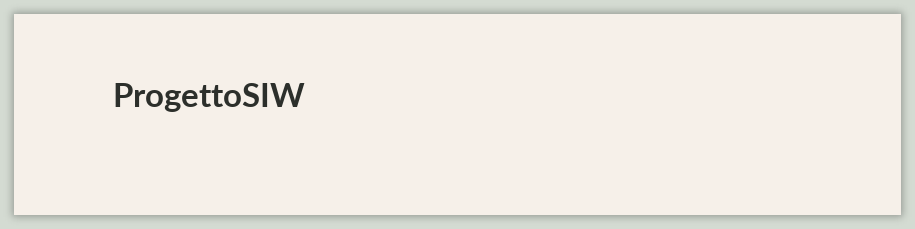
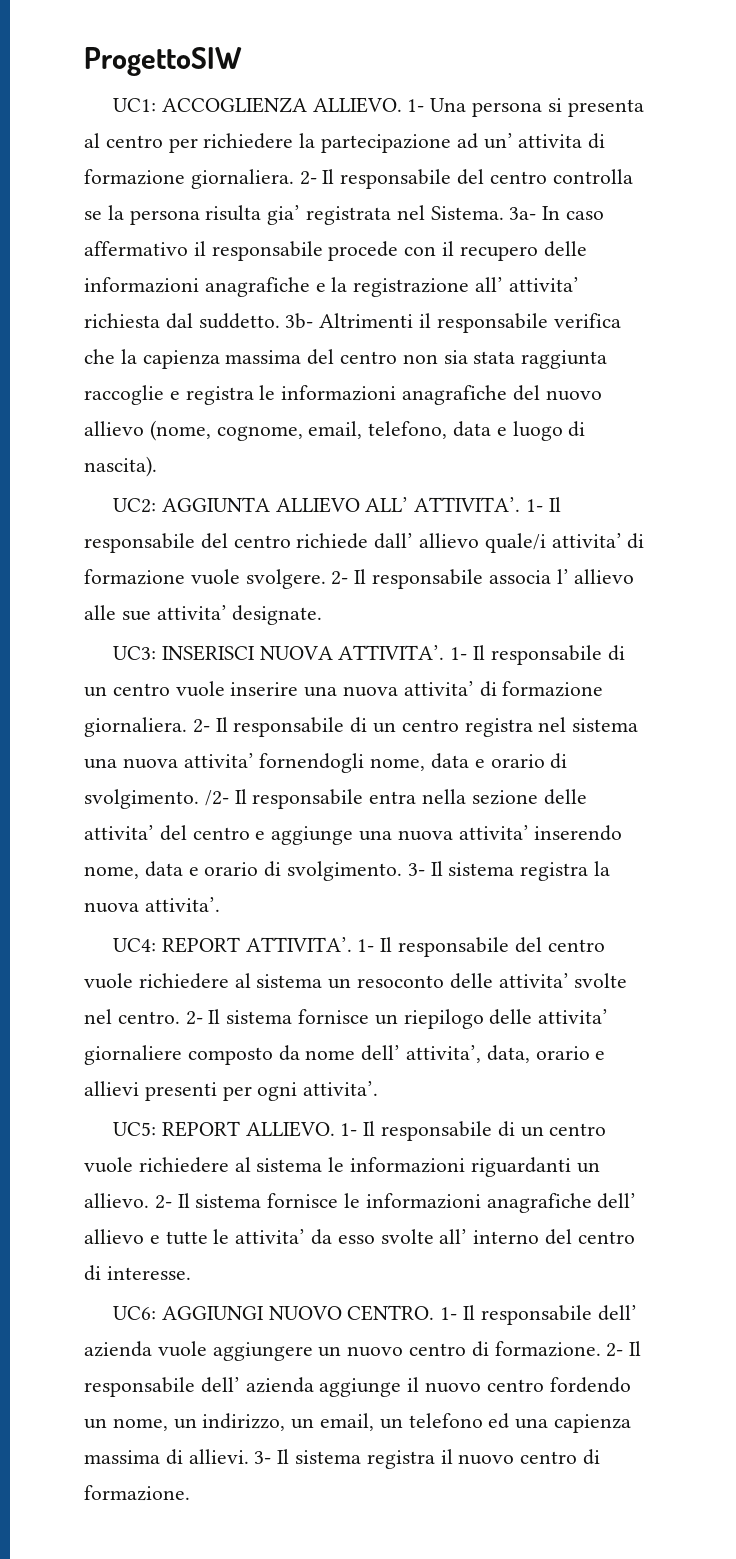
(305, 97) none -> [112,97,644,117] [84,133,606,153] [84,169,633,189] [84,205,605,225] [84,241,587,261] [84,277,579,297] [84,313,621,333] [84,349,608,369] [84,385,602,405] [84,420,586,441] [84,456,157,477] [112,497,561,513] [84,533,645,553] [84,569,635,589] [84,605,323,625] [112,645,625,665] [84,681,604,697] [84,717,639,737] [84,753,568,773] [84,789,587,809] [84,825,623,845] [84,861,611,881] [84,897,220,913] [112,937,605,957] [84,973,628,989] [84,1009,609,1029] [84,1045,606,1065] [84,1081,379,1101] [112,1121,607,1141] [84,1157,600,1177] [84,1193,637,1213] [84,1229,635,1245] [84,1265,191,1281] [112,1305,637,1325] [84,1341,642,1361] [84,1377,631,1397] [84,1413,632,1433] [84,1449,601,1469] [84,1485,190,1501] // UC1: ACCOGLIENZA ALLIEVO. 1- Una persona si presenta al centro per richiedere la partecipazione ad un’ attivita di formazione giornaliera. 2- Il responsabile del centro controlla se la persona risulta gia’ registrata nel Sistema. 3a- In caso affermativo il responsabile procede con il recupero delle informazioni anagrafiche e la registrazione all’ attivita’ richiesta dal suddetto. 3b- Altrimenti il responsabile verifica che la capienza massima del centro non sia stata raggiunta raccoglie e registra le informazioni anagrafiche del nuovo allievo (nome, cognome, email, telefono, data e luogo di nascita). // UC2: AGGIUNTA ALLIEVO ALL’ ATTIVITA’. 1- Il responsabile del centro richiede dall’ allievo quale/i attivita’ di formazione vuole svolgere. 2- Il responsabile associa l’ allievo alle sue attivita’ designate. // UC3: INSERISCI NUOVA ATTIVITA’. 1- Il responsabile di un centro vuole inserire una nuova attivita’ di formazione giornaliera. 2- Il responsabile di un centro registra nel sistema una nuova attivita’ fornendogli nome, data e orario di svolgimento. /2- Il responsabile entra nella sezione delle attivita’ del centro e aggiunge una nuova attivita’ inserendo nome, data e orario di svolgimento. 3- Il sistema registra la nuova attivita’. // UC4: REPORT ATTIVITA’. 1- Il responsabile del centro vuole richiedere al sistema un resoconto delle attivita’ svolte nel centro. 2- Il sistema fornisce un riepilogo delle attivita’ giornaliere composto da nome dell’ attivita’, data, orario e allievi presenti per ogni attivita’. // UC5: REPORT ALLIEVO. 1- Il responsabile di un centro vuole richiedere al sistema le informazioni riguardanti un allievo. 2- Il sistema fornisce le informazioni anagrafiche dell’ allievo e tutte le attivita’ da esso svolte all’ interno del centro di interesse. // UC6: AGGIUNGI NUOVO CENTRO. 1- Il responsabile dell’ azienda vuole aggiungere un nuovo centro di formazione. 2- Il responsabile dell’ azienda aggiunge il nuovo centro fordendo un nome, un indirizzo, un email, un telefono ed una capienza massima di allievi. 3- Il sistema registra il nuovo centro di formazione.

